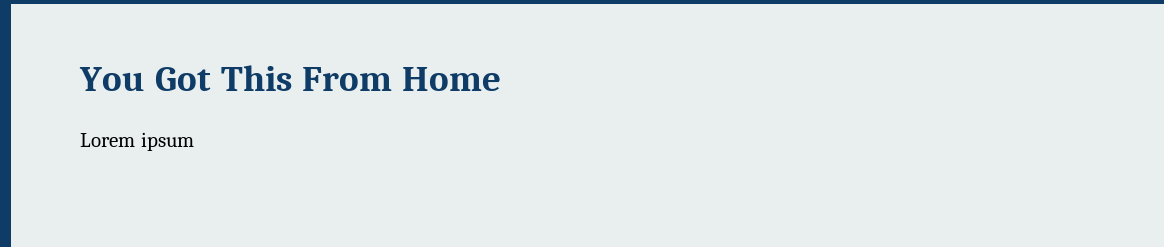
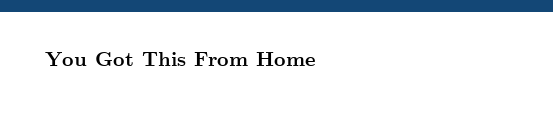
[80,132,194,151] // Lorem ipsum -> (316, 59) none

